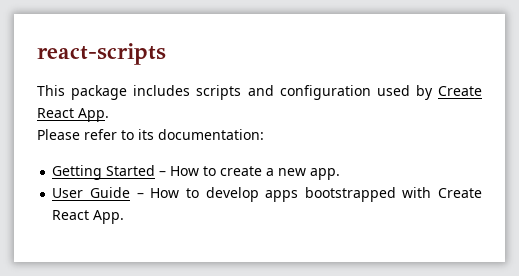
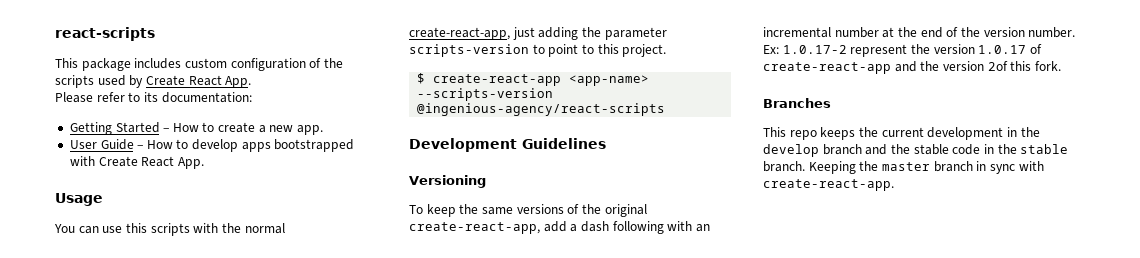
[196,85,371,100] scripts and configuration -> [184,58,343,71] [55,75,94,88] custom configuration of the scripts
(125, 217) none -> [55,193,103,206] [54,223,285,236] [409,27,667,40] [409,44,667,57] [417,73,650,86] [417,88,554,101] [417,103,666,116] [409,138,606,152] [409,175,486,188] [409,204,647,217] [409,221,710,234] [763,27,1076,38] [763,44,1042,57] [763,61,1061,74] [763,98,831,108] [763,127,1040,140] [763,144,1069,157] [763,161,1044,174] [763,179,894,191] // Usage // You can use this scripts with the normal create-react-app, just adding the parameter scripts-version to point to this project. // $ create-react-app <app-name> --scripts-version @ingenious-agency/react-scripts // Development Guidelines // Versioning // To keep the same versions of the original create-react-app, add a dash following with an incremental number at the end of the version number. Ex: 1.0.17-2 represent the version 1.0.17 of create-react-app and the version 2of this fork. // Branches // This repo keeps the current development in the develop branch and the stable code in the stable branch. Keeping the master branch in sync with create-react-app.

